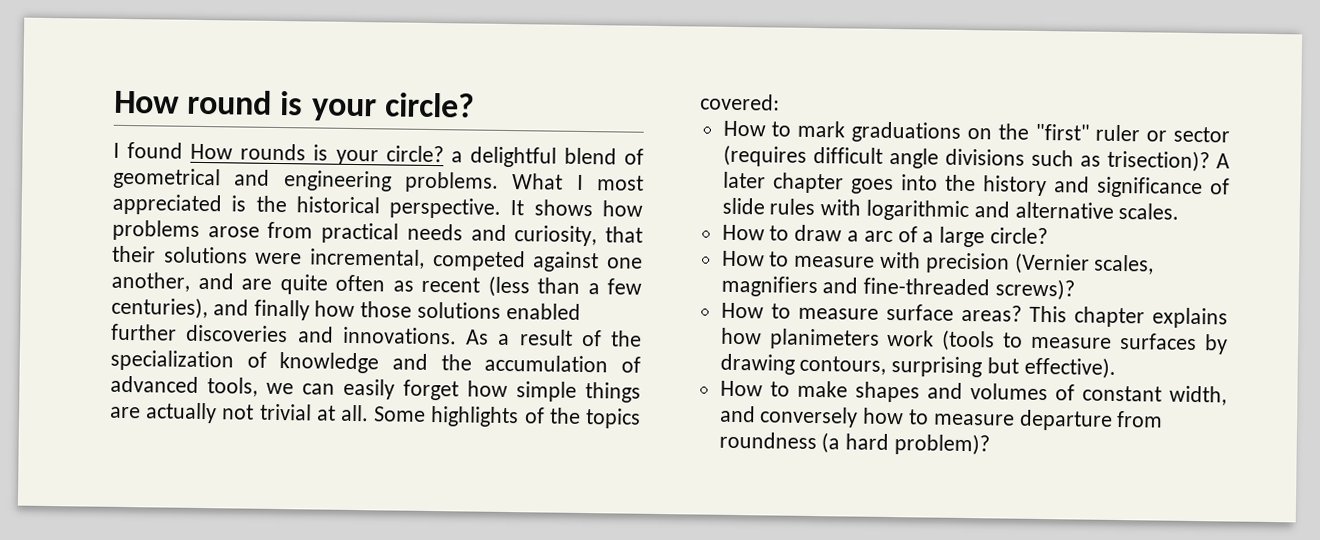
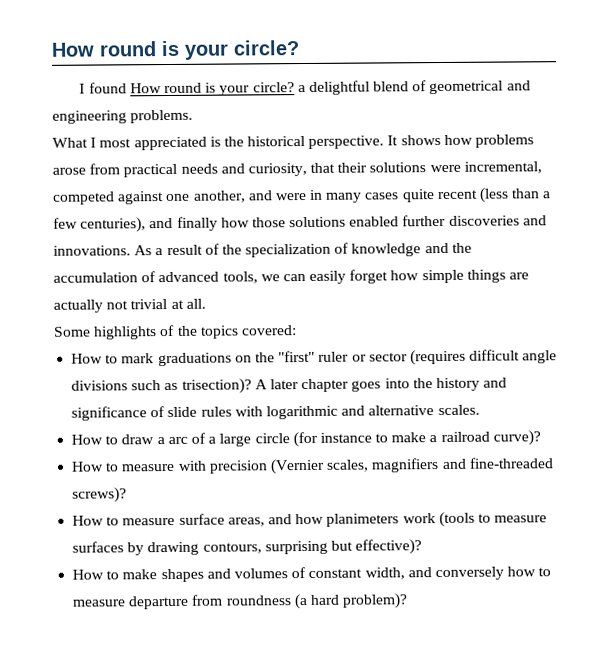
[240,143,307,161] rounds -> [164,82,203,94] round
(499, 182) none -> (194, 116) //
[241,274,414,295] are quite often as -> [275,189,435,203] were in many cases quite
(370, 413) none -> (206, 303) //
[990,227,1049,245] circle? -> [254,430,541,448] circle (for instance to make a railroad curve)?
[960,304,1228,329] areas? This chapter explains -> [227,514,292,527] areas, and
[1023,356,1116,379] effective). -> [355,539,423,555] effective)?

